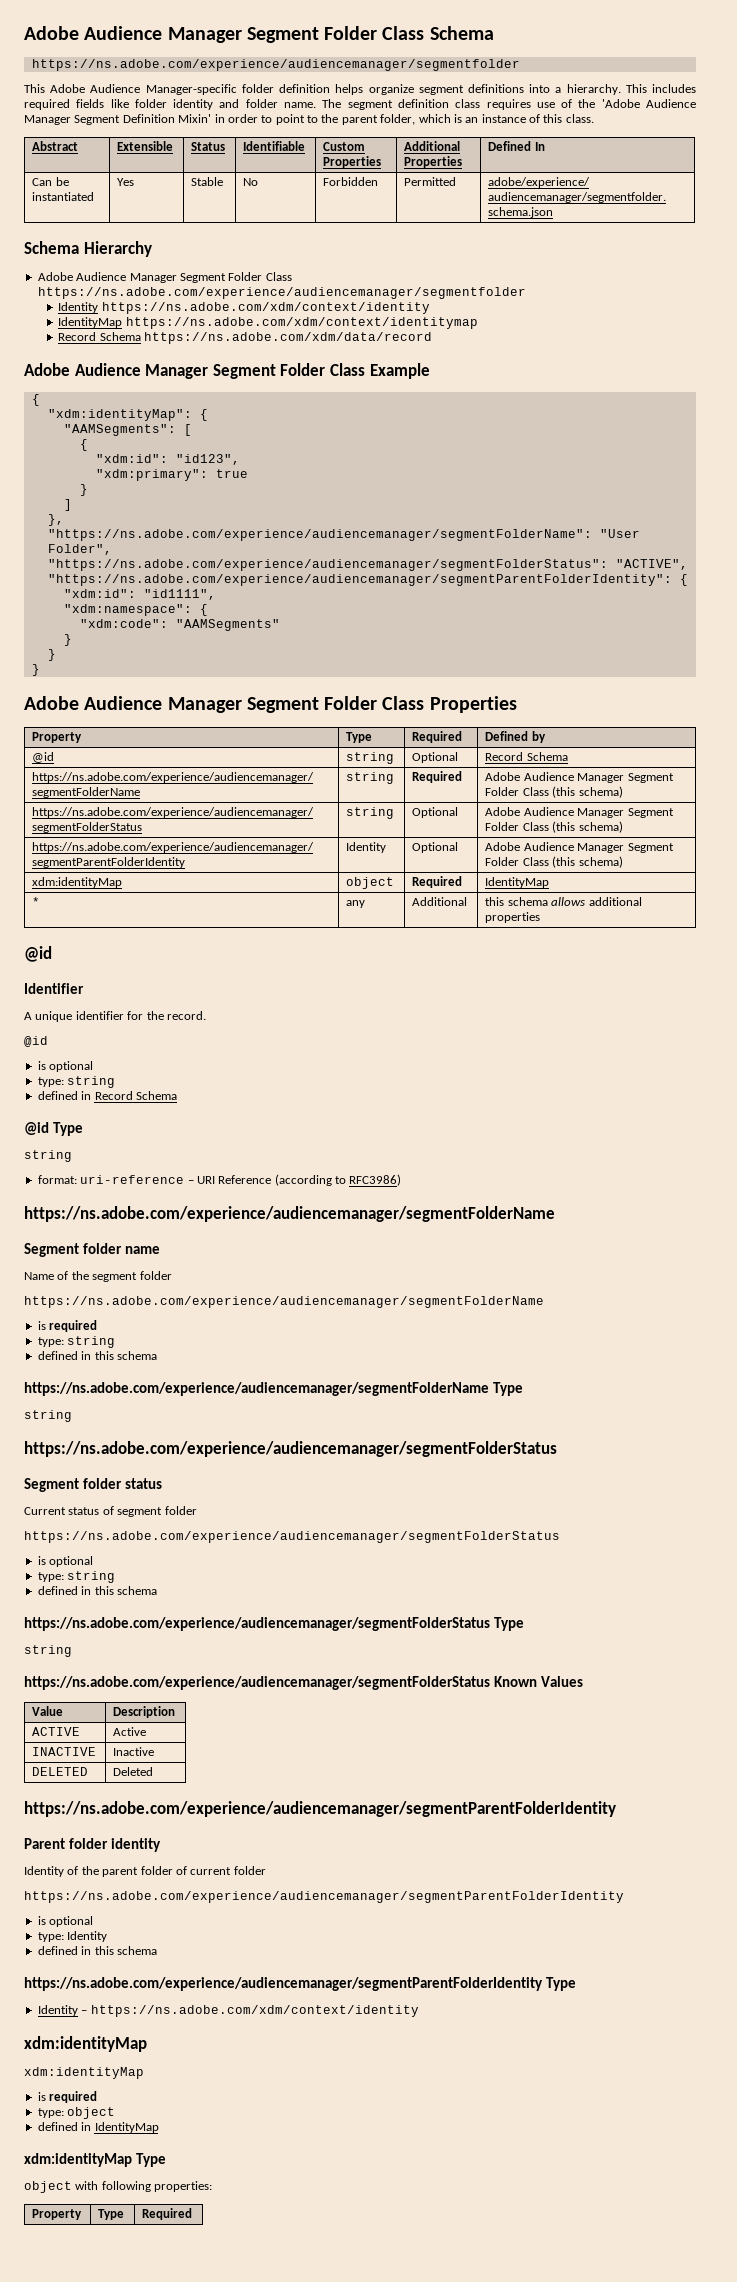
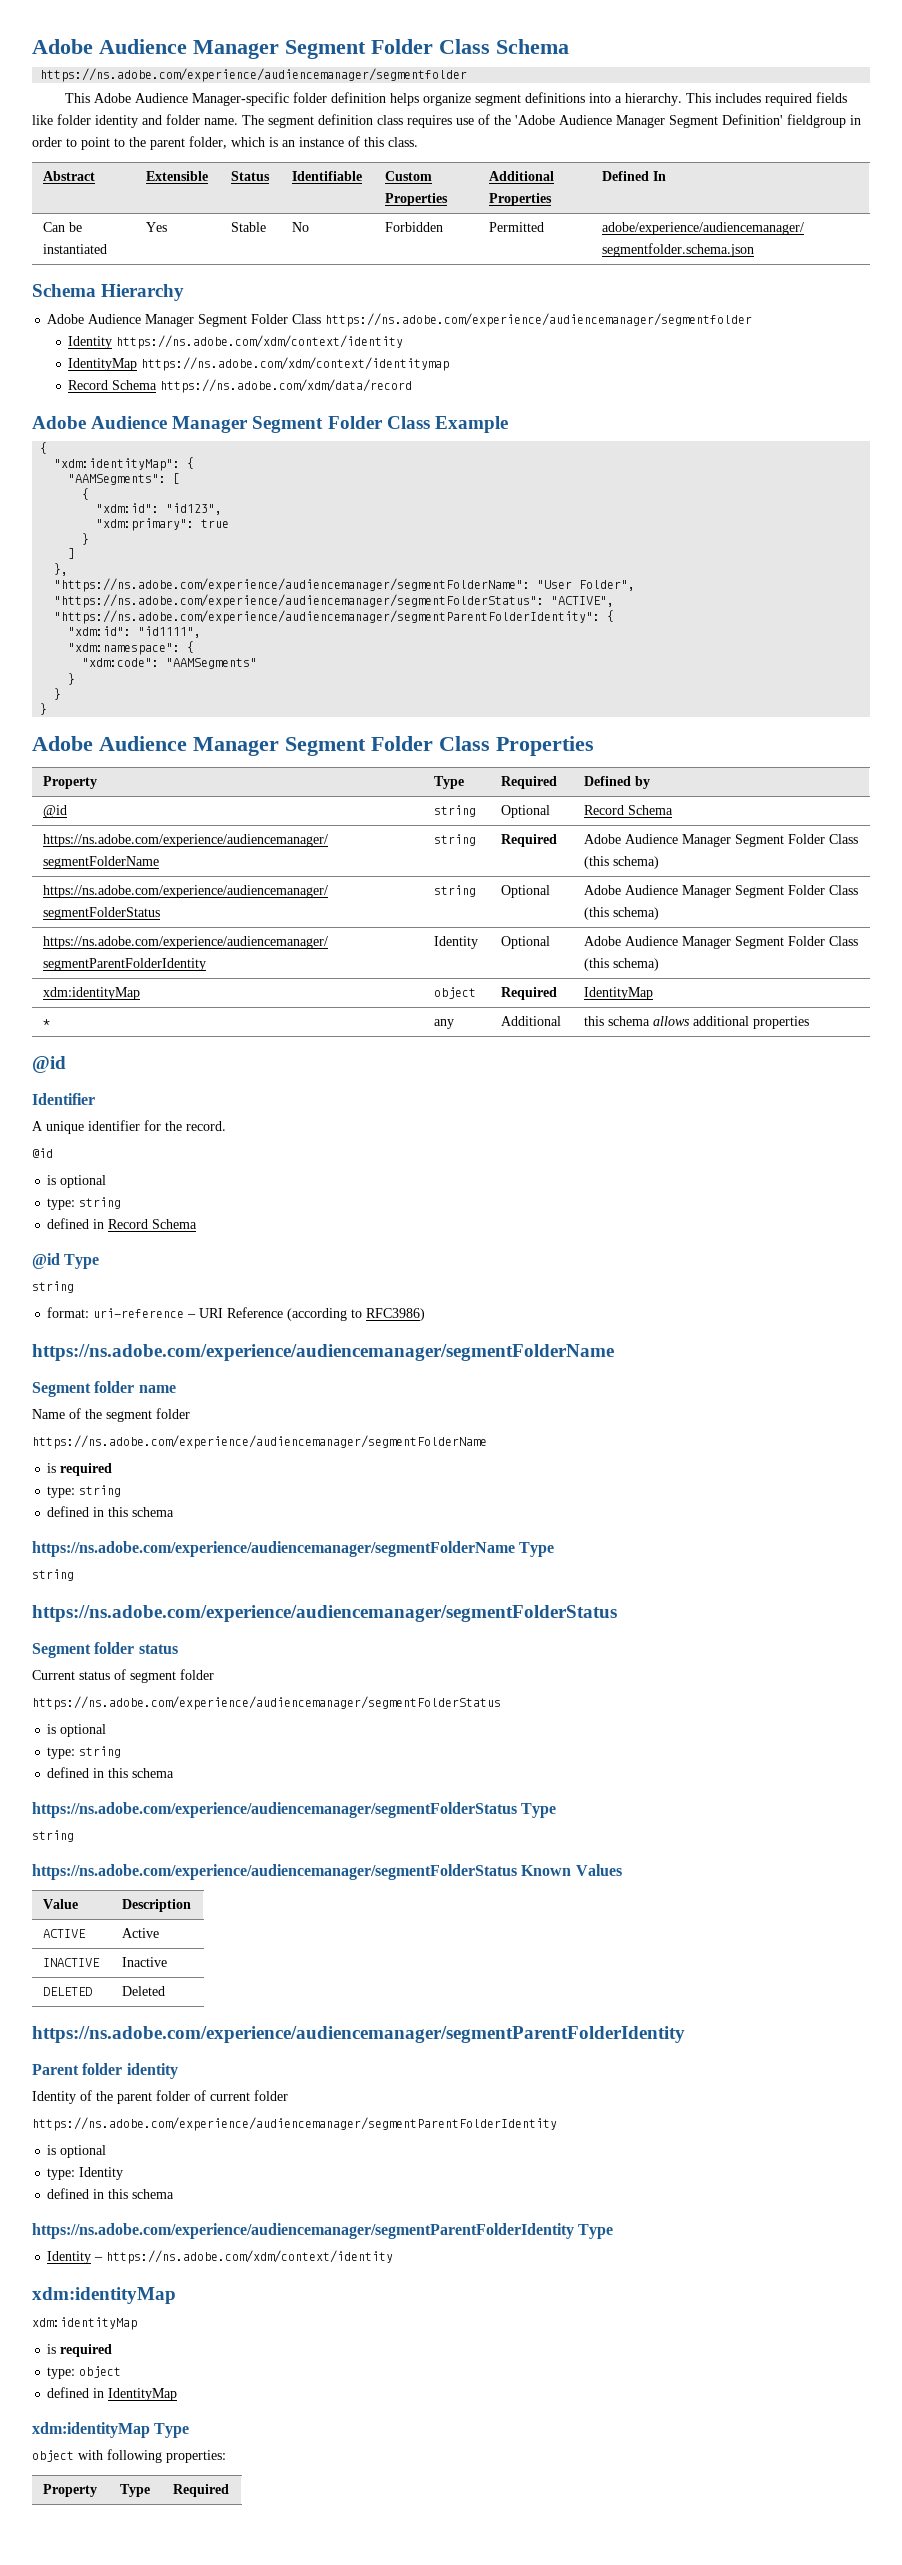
[122,114,212,123] Definition Mixin' -> [722,114,846,128] Definition' fieldgroup

